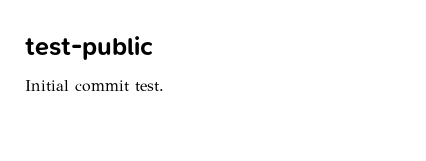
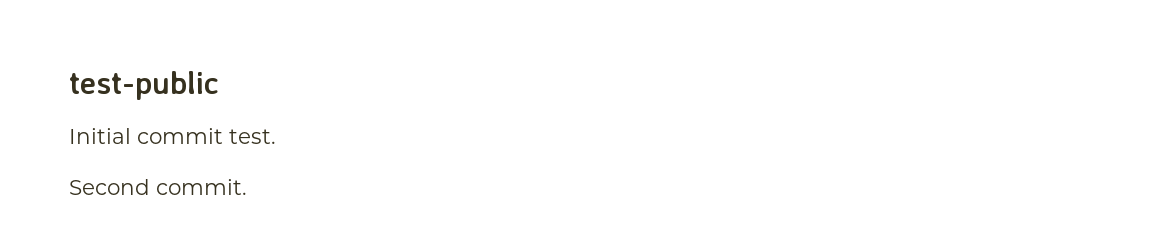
(164, 86) none -> [69,179,247,195] // Second commit.

